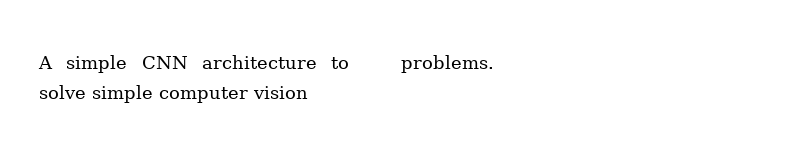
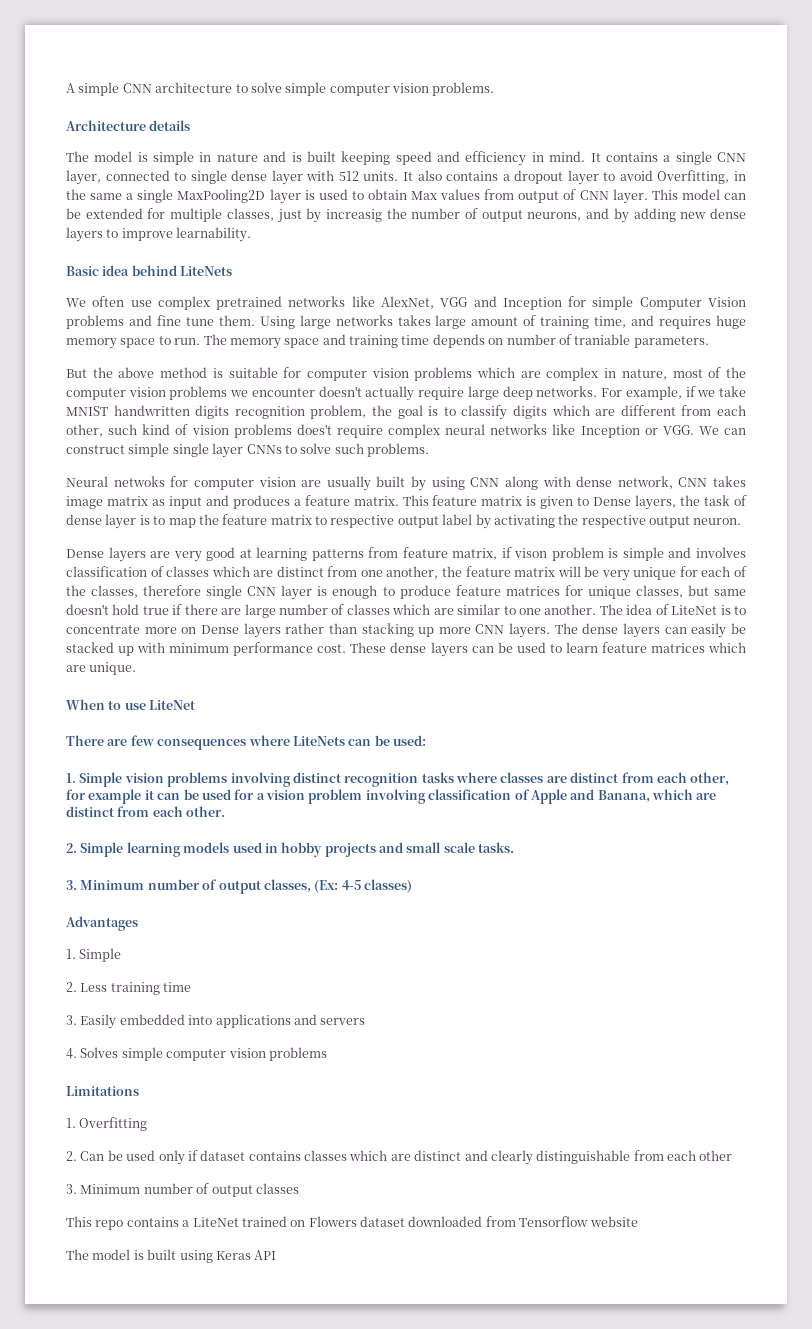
(494, 64) none -> [66,120,191,131] [66,151,746,166] [66,170,746,185] [66,189,746,204] [66,208,747,223] [66,227,252,242] [66,265,233,276] [66,296,747,310] [66,315,746,329] [66,334,709,349] [66,367,747,381] [66,386,747,401] [66,405,747,420] [66,424,746,438] [66,443,429,458] [66,476,746,491] [66,495,748,510] [66,514,742,529] [66,547,746,562] [66,566,747,581] [66,585,746,600] [66,604,747,618] [66,623,746,638] [66,642,746,657] [66,662,137,675] [66,699,196,710] [66,735,426,750] [66,772,730,787] [66,789,717,804] [66,806,226,817] [66,842,515,857] [66,879,412,894] [66,916,138,931] [66,948,122,962] [66,982,192,995] [66,1014,366,1029] [66,1047,327,1061] [66,1086,139,1096] [66,1117,148,1131] [66,1150,733,1165] [66,1183,299,1197] [66,1216,638,1230] [66,1249,277,1263] // Architecture details // The model is simple in nature and is built keeping speed and efficiency in mind. It contains a single CNN layer, connected to single dense layer with 512 units. It also contains a dropout layer to avoid Overfitting, in the same a single MaxPooling2D layer is used to obtain Max values from output of CNN layer. This model can be extended for multiple classes, just by increasig the number of output neurons, and by adding new dense layers to improve learnability. // Basic idea behind LiteNets // We often use complex pretrained networks like AlexNet, VGG and Inception for simple Computer Vision problems and fine tune them. Using large networks takes large amount of training time, and requires huge memory space to run. The memory space and training time depends on number of traniable parameters. // But the above method is suitable for computer vision problems which are complex in nature, most of the computer vision problems we encounter doesn't actually require large deep networks. For example, if we take MNIST handwritten digits recognition problem, the goal is to classify digits which are different from each other, such kind of vision problems does't require complex neural networks like Inception or VGG. We can construct simple single layer CNNs to solve such problems. // Neural netwoks for computer vision are usually built by using CNN along with dense network, CNN takes image matrix as input and produces a feature matrix. This feature matrix is given to Dense layers, the task of dense layer is to map the feature matrix to respective output label by activating the respective output neuron. // Dense layers are very good at learning patterns from feature matrix, if vison problem is simple and involves classification of classes which are distinct from one another, the feature matrix will be very unique for each of the classes, therefore single CNN layer is enough to produce feature matrices for unique classes, but same doesn't hold true if there are large number of classes which are similar to one another. The idea of LiteNet is to concentrate more on Dense layers rather than stacking up more CNN layers. The dense layers can easily be stacked up with minimum performance cost. These dense layers can be used to learn feature matrices which are unique. // When to use LiteNet // There are few consequences where LiteNets can be used: // 1. Simple vision problems involving distinct recognition tasks where classes are distinct from each other, for example it can be used for a vision problem involving classification of Apple and Banana, which are distinct from each other. // 2. Simple learning models used in hobby projects and small scale tasks. // 3. Minimum number of output classes, (Ex: 4-5 classes) // Advantages // 1. Simple // 2. Less training time // 3. Easily embedded into applications and servers // 4. Solves simple computer vision problems // Limitations // 1. Overfitting // 2. Can be used only if dataset contains classes which are distinct and clearly distinguishable from each other // 3. Minimum number of output classes // This repo contains a LiteNet trained on Flowers dataset downloaded from Tensorflow website // The model is built using Keras API

